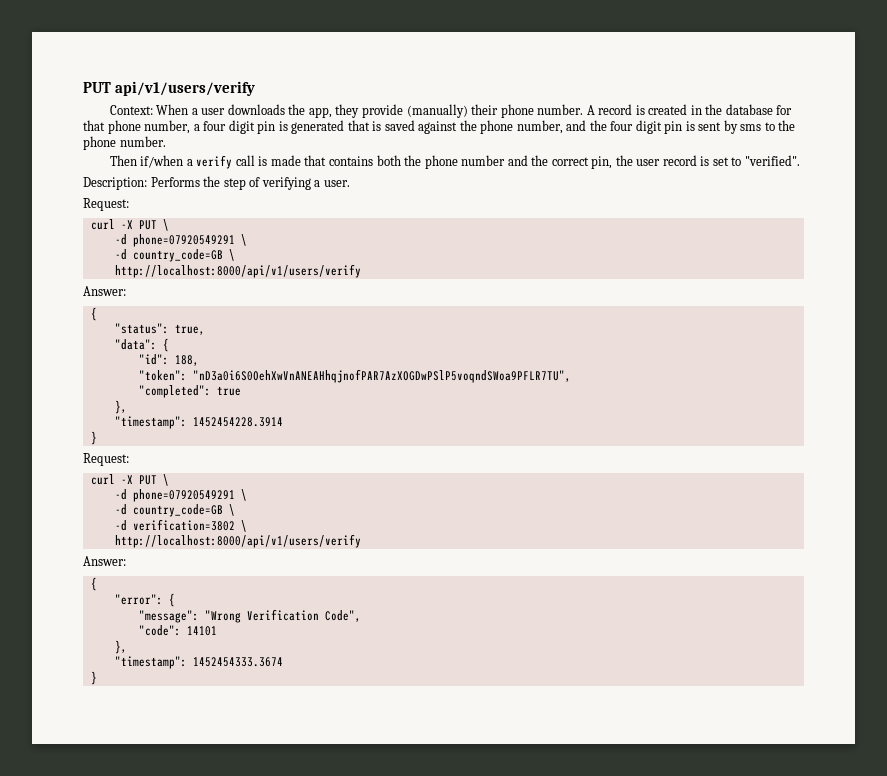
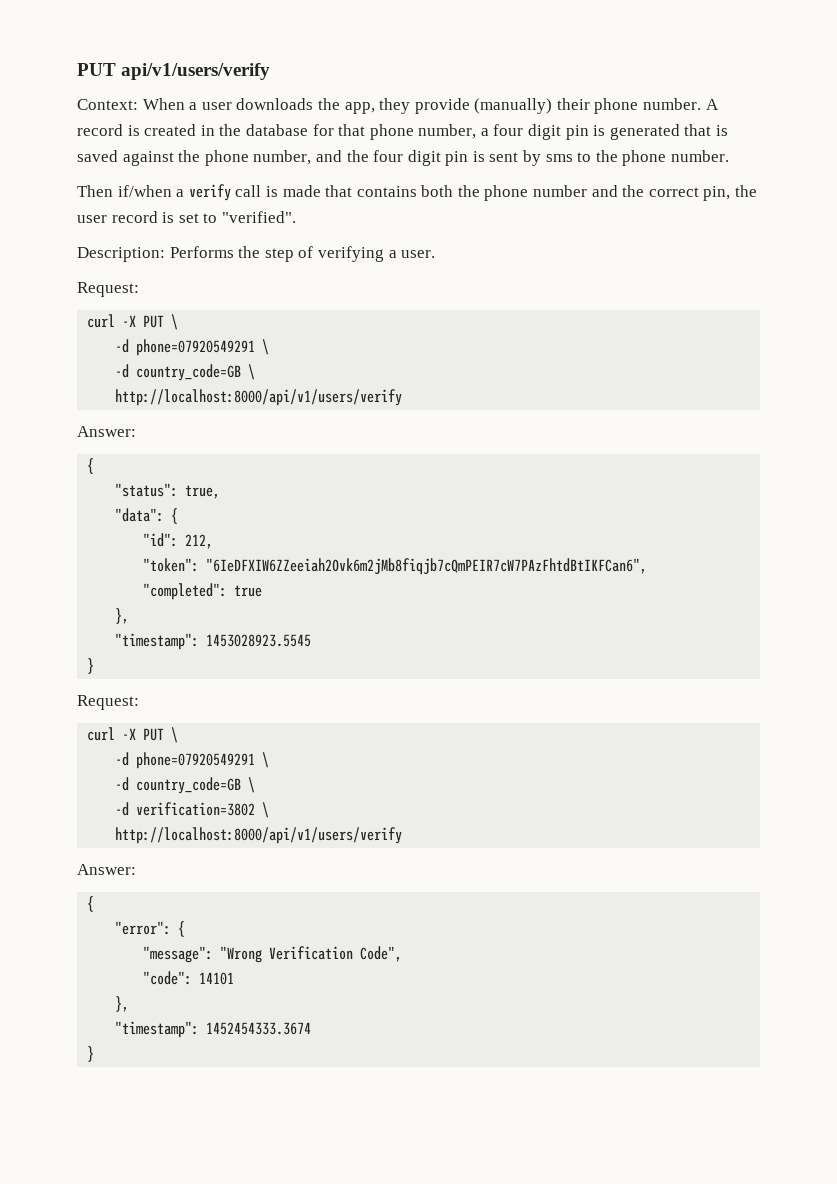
[174,355,199,366] 188, -> [185,534,214,549] 212,
[192,369,571,383] "nD3a0i6S0OehXwVnANEAHhqjnofPAR7AzXOGDwPSlP5voqndSWoa9PFLR7TU", -> [206,558,648,575] "6IeDFXIW6ZZeeiah2Ovk6m2jMb8fiqjb7cQmPEIR7cW7PAzFhtdBtIKFCan6",
[192,417,283,427] 1452454228.3914 -> [206,634,312,647] 1453028923.5545

